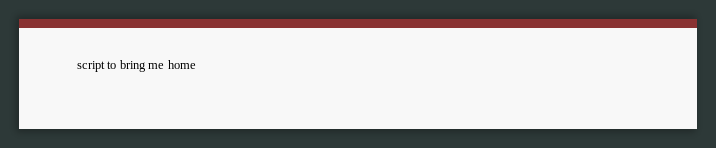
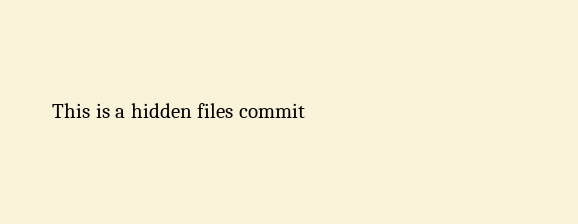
[77,60,196,72] script to bring me home -> [52,103,305,118] This is a hidden files commit

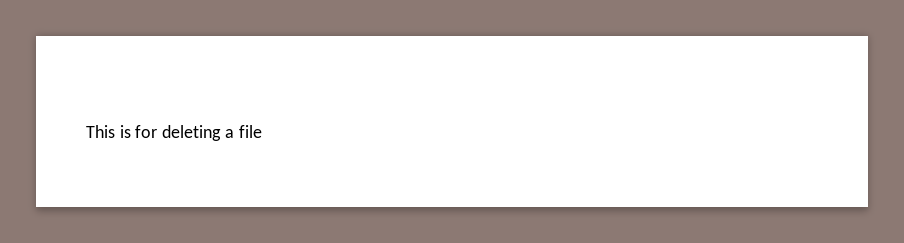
[115,103,305,118] a hidden files commit -> [135,125,262,141] for deleting a file

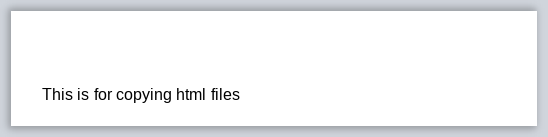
[162,125,262,141] deleting a file -> [115,88,240,103] copying html files

